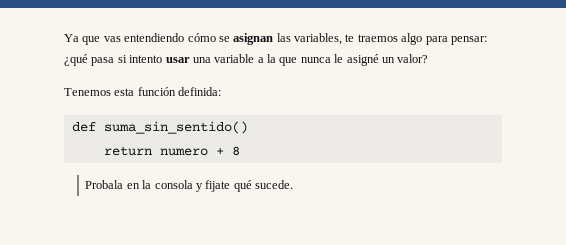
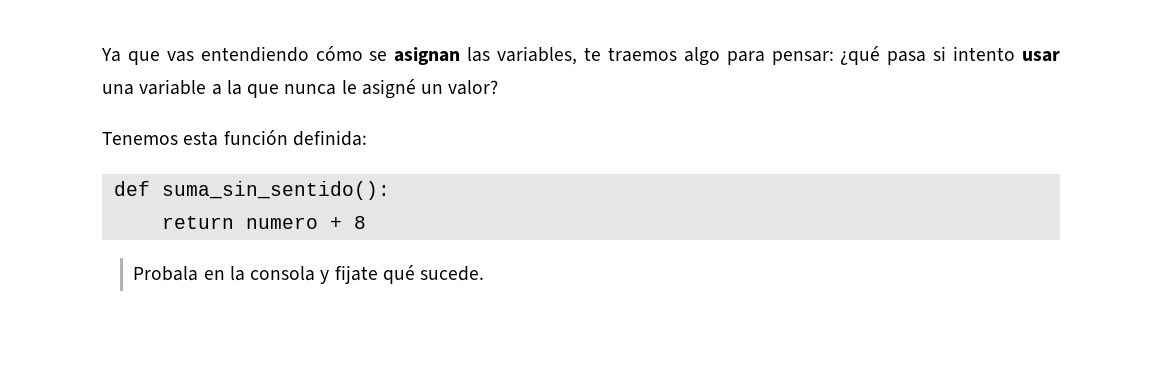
[103,121,248,134] suma_sin_sentido() -> [161,181,390,200] suma_sin_sentido():

